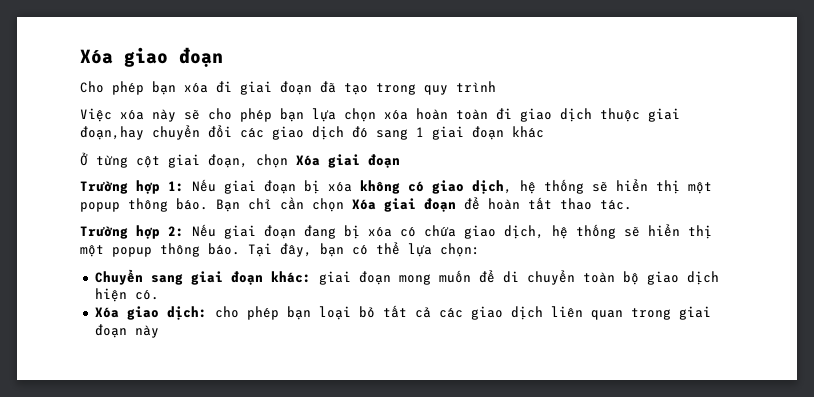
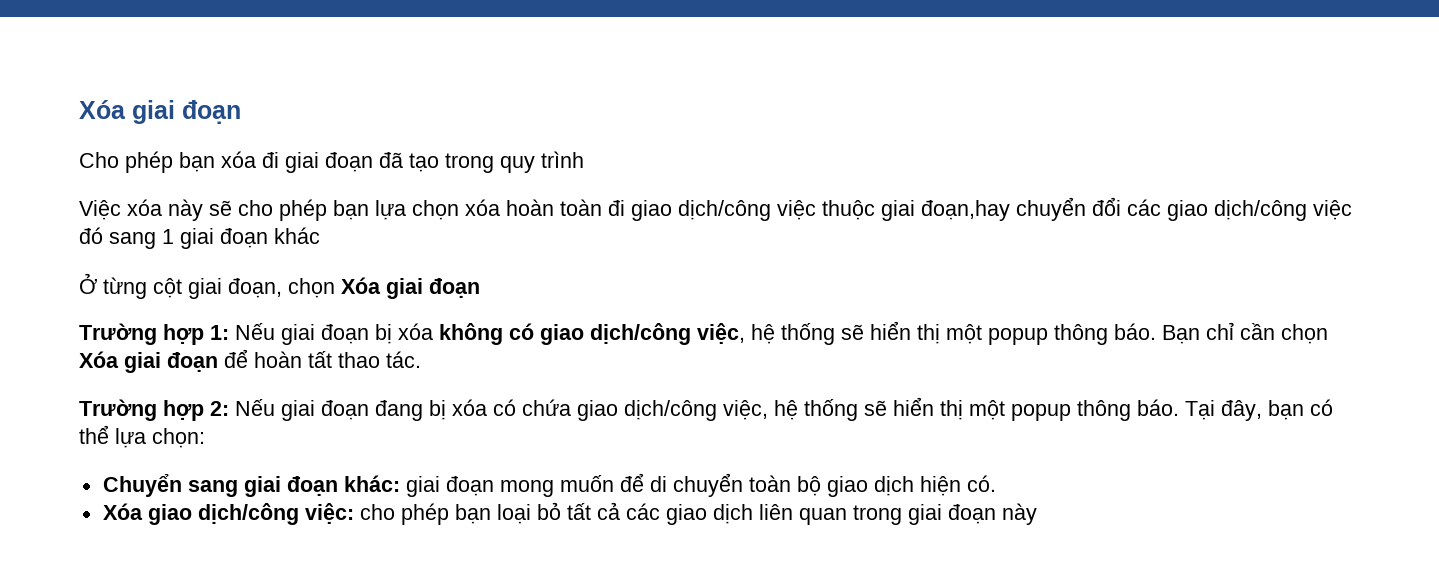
[80,47,168,67] Xóa giao -> [79,100,175,124] Xóa giai
[560,108,592,122] dịch -> [678,200,816,221] dịch/công việc
[312,126,344,140] dịch -> [1214,200,1352,221] dịch/công việc
[472,180,512,194] dịch, -> [590,323,745,345] dịch/công việc,
[504,225,544,239] dịch, -> [624,400,768,421] dịch/công việc,
[166,306,207,320] dịch: -> [197,503,354,525] dịch/công việc:

